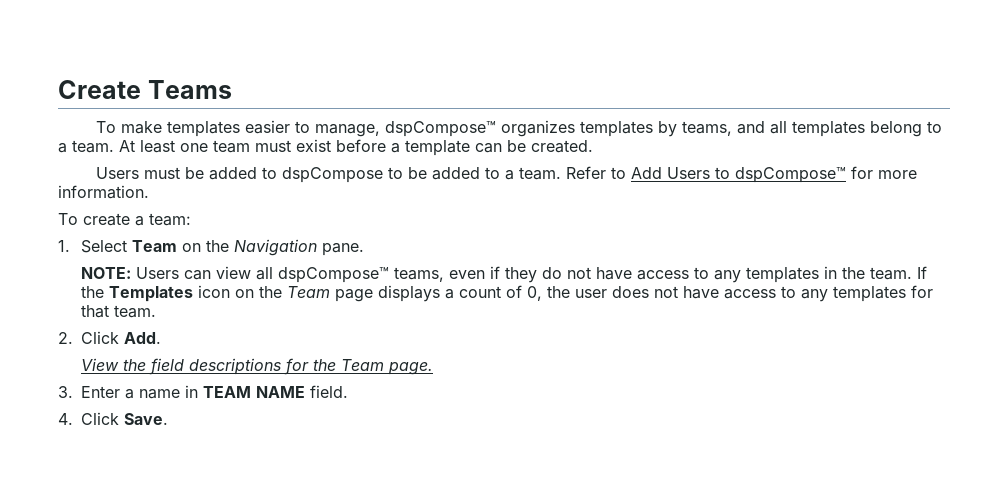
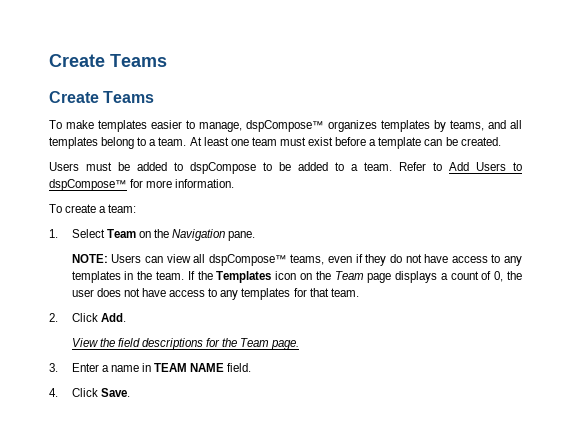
[58,80,232,99] Create Teams -> [49,54,167,67] [49,91,155,103] Create Teams // Create Teams

